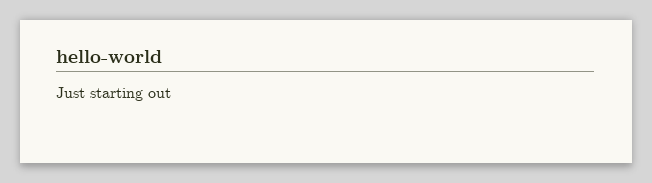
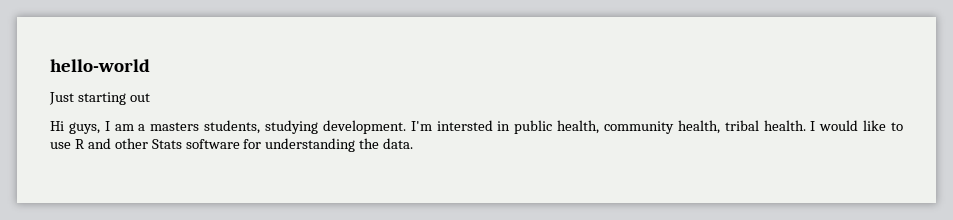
(171, 93) none -> [50,120,904,134] [50,138,414,152] // Hi guys, I am a masters students, studying development. I'm intersted in public health, community health, tribal health. I would like to use R and other Stats software for understanding the data.

